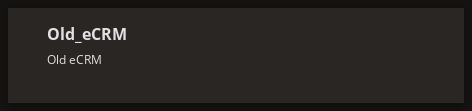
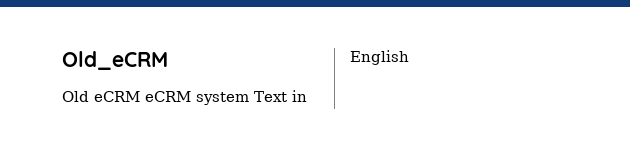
(103, 59) none -> [145,90,307,105] [350,50,409,65] eCRM system Text in English

